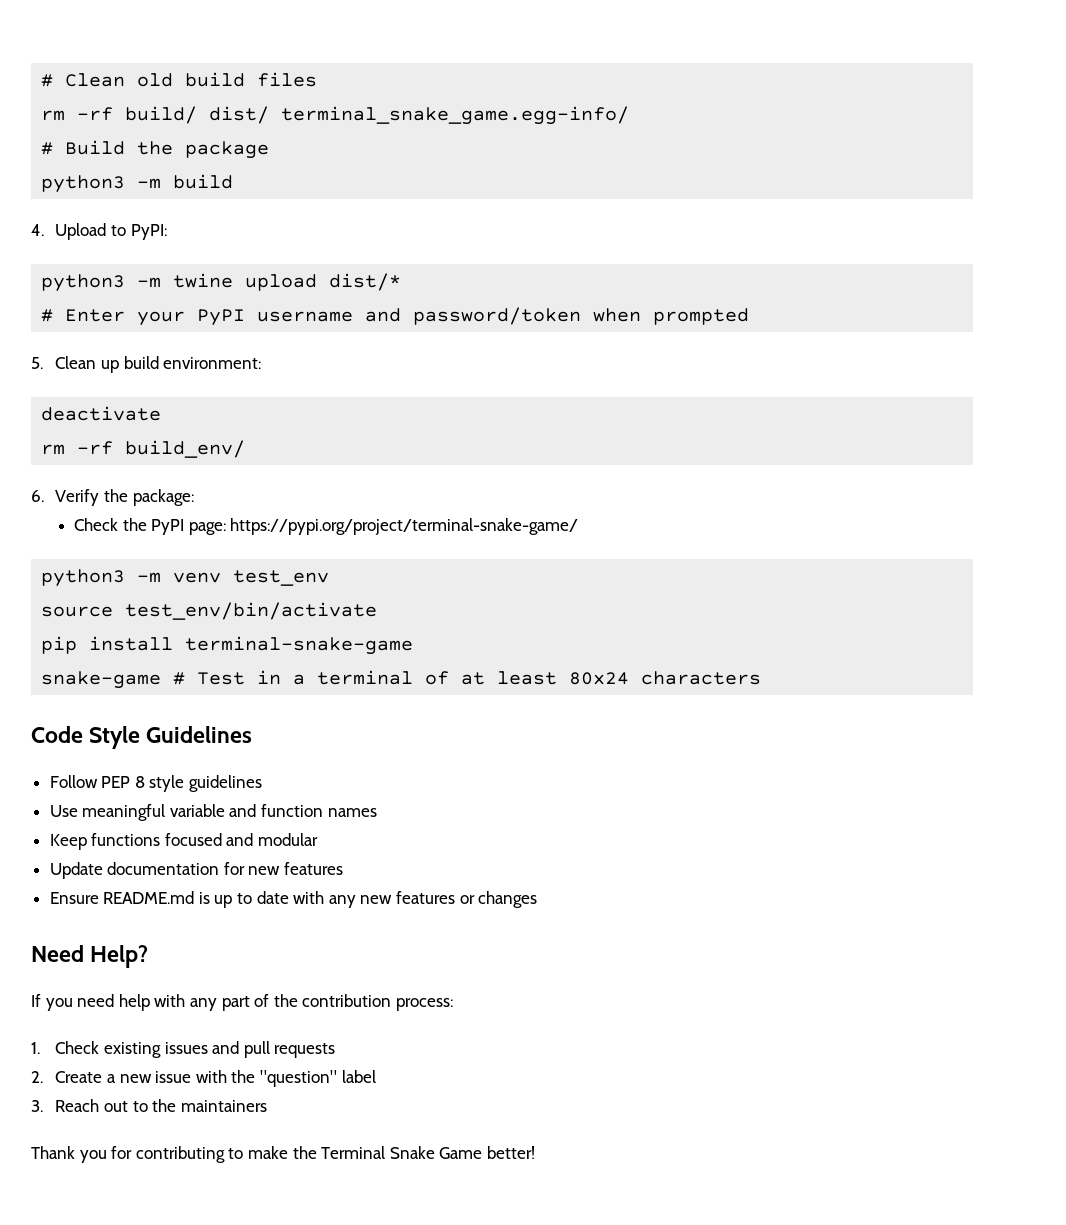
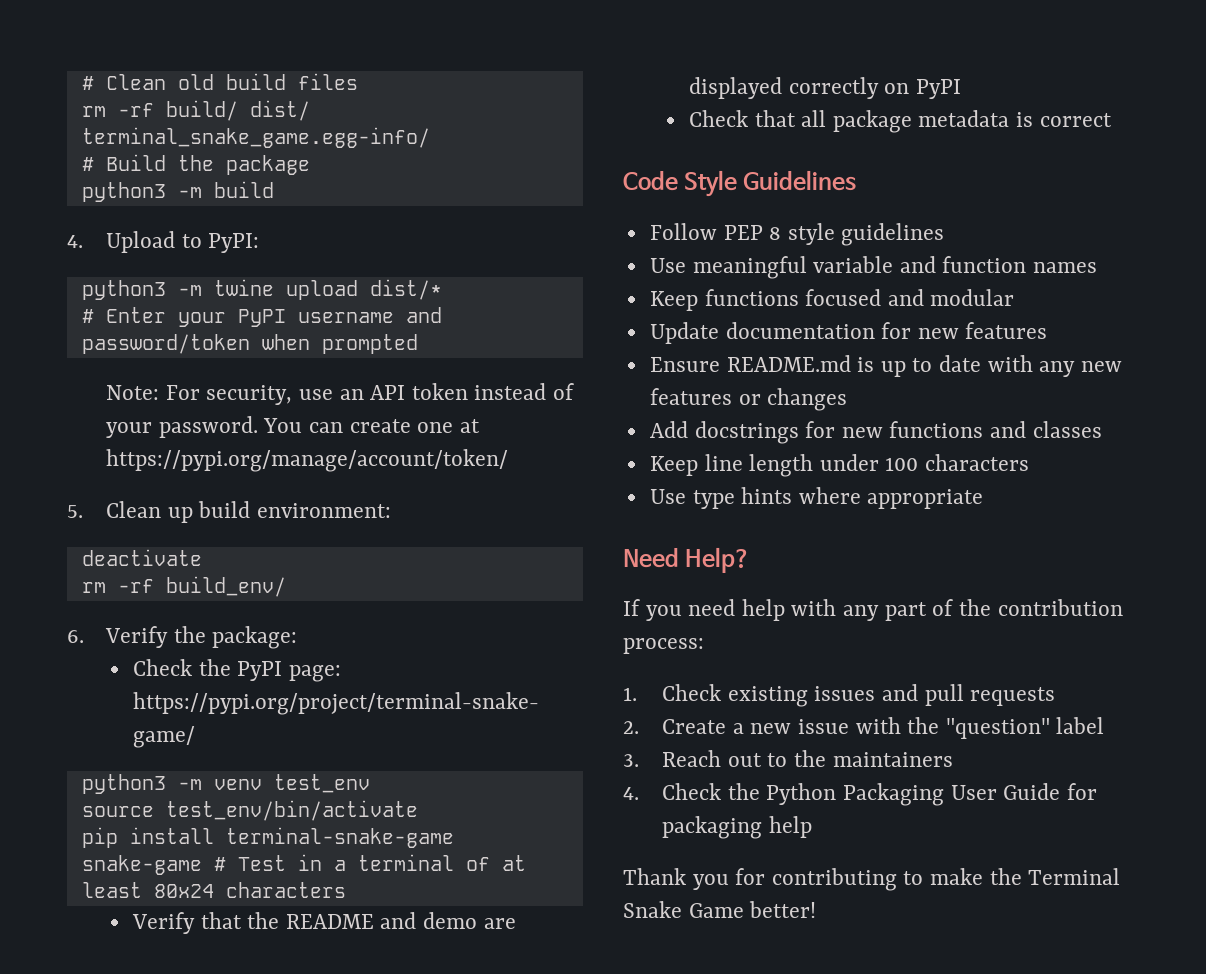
(750, 316) none -> [106,383,574,405] [106,416,480,438] [106,449,509,472] // Note: For security, use an API token instead of your password. You can create one at https://pypi.org/manage/account/token/
(762, 678) none -> [132,912,516,934] [689,77,961,99] [689,110,1112,133] // Verify that the README and demo are displayed correctly on PyPI // Check that all package metadata is correct
(538, 899) none -> [649,421,1102,444] [649,454,1030,477] [649,487,984,509] // Add docstrings for new functions and classes // Keep line length under 100 characters // Use type hints where appropriate
(267, 1106) none -> [623,783,1097,806] [662,816,812,839] // 4. Check the Python Packaging User Guide for packaging help

